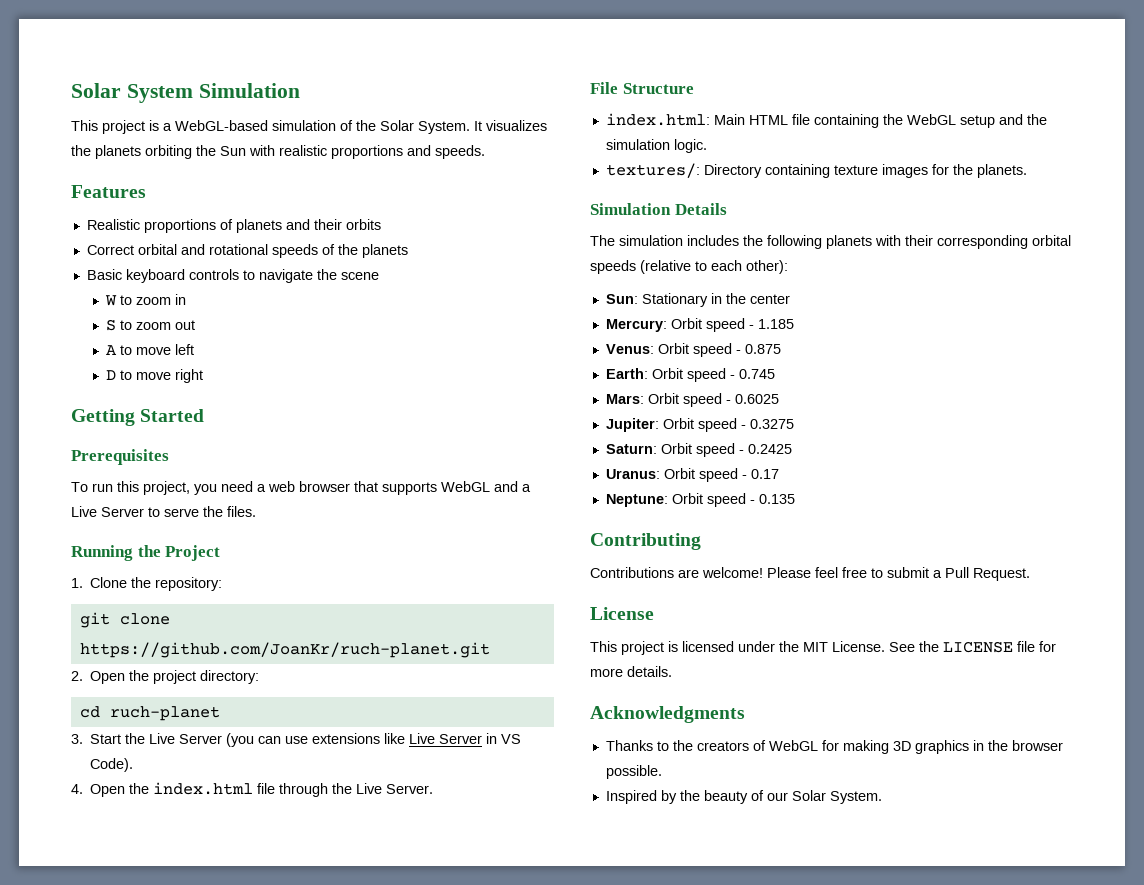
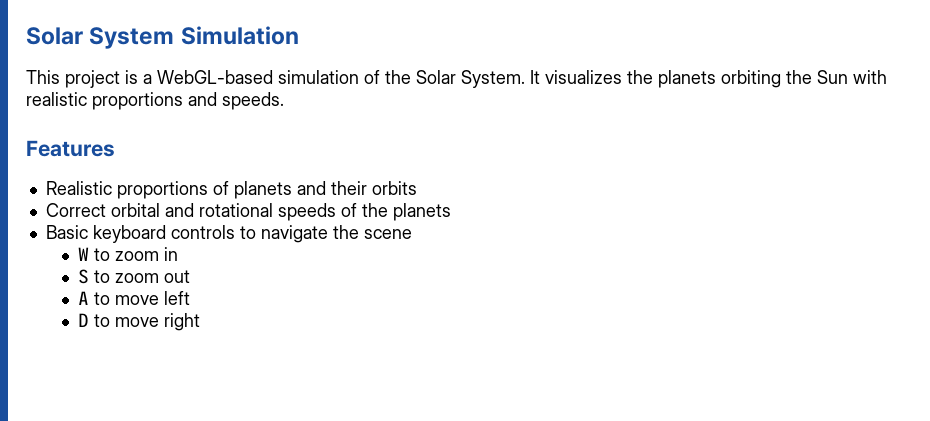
[71,409,205,426] [71,449,169,465] [71,481,531,495] [71,506,256,517] [71,545,221,561] [71,577,223,591] [79,612,170,628] [79,642,490,658] [71,670,260,684] [79,706,220,721] [71,733,522,747] [90,758,134,772] [71,782,434,797] [590,82,694,94] [605,113,1047,128] [605,139,707,153] [605,163,1027,178] [590,203,727,215] [590,235,1071,249] [590,260,788,274] [605,293,790,307] [605,318,794,332] [605,343,781,357] [605,368,775,382] [605,393,779,407] [605,418,794,432] [605,443,792,457] [605,468,779,482] [605,493,795,507] [590,533,701,550] [590,567,1030,581] [590,607,654,620] [590,641,1056,655] [590,666,672,677] [590,706,745,723] [605,740,1063,754] [605,765,662,779] [605,790,882,804] // Getting Started // Prerequisites // To run this project, you need a web browser that supports WebGL and a Live Server to serve the files. // Running the Project // 1. Clone the repository: // git clone https://github.com/JoanKr/ruch-planet.git // 2. Open the project directory: // cd ruch-planet // 3. Start the Live Server (you can use extensions like Live Server in VS Code). // 4. Open the index.html file through the Live Server. // File Structure // index.html: Main HTML file containing the WebGL setup and the simulation logic. // textures/: Directory containing texture images for the planets. // Simulation Details // The simulation includes the following planets with their corresponding orbital speeds (relative to each other): // Sun: Stationary in the center // Mercury: Orbit speed - 1.185 // Venus: Orbit speed - 0.875 // Earth: Orbit speed - 0.745 // Mars: Orbit speed - 0.6025 // Jupiter: Orbit speed - 0.3275 // Saturn: Orbit speed - 0.2425 // Uranus: Orbit speed - 0.17 // Neptune: Orbit speed - 0.135 // Contributing // Contributions are welcome! Please feel free to submit a Pull Request. // License // This project is licensed under the MIT License. See the LICENSE file for more details. // Acknowledgments // Thanks to the creators of WebGL for making 3D graphics in the browser possible. // Inspired by the beauty of our Solar System. -> (201, 322) none

